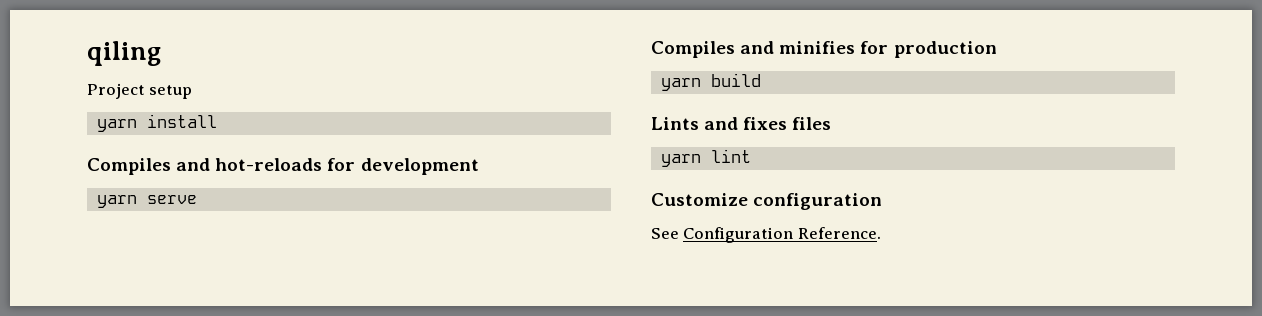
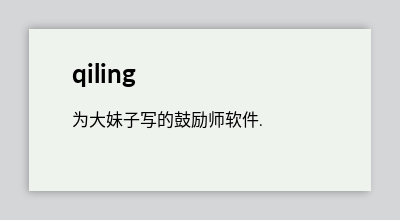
[87,83,193,99] [96,114,217,132] [87,158,479,175] [96,195,197,208] [651,41,997,58] [660,73,761,91] [651,117,832,130] [660,149,751,167] [651,193,883,210] [651,227,881,243] Project setup // yarn install // Compiles and hot-reloads for development // yarn serve // Compiles and minifies for production // yarn build // Lints and fixes files // yarn lint // Customize configuration // See Configuration Reference. -> [72,111,263,129] 为大妹子写的鼓励师软件.

